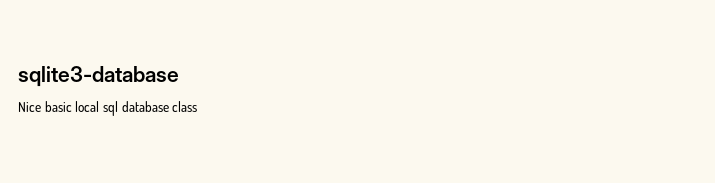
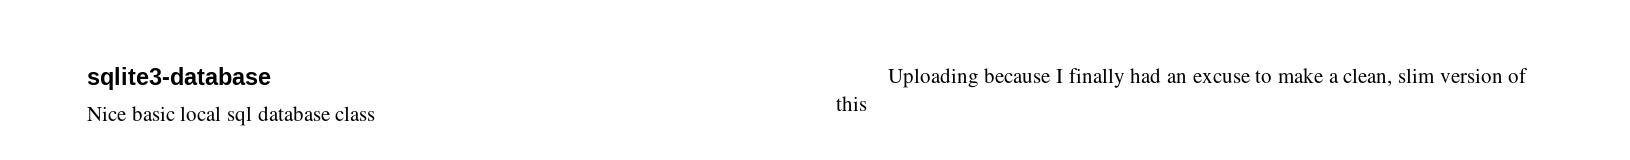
(198, 106) none -> [887,68,1529,88] [836,96,867,111] // Uploading because I finally had an excuse to make a clean, slim version of this

